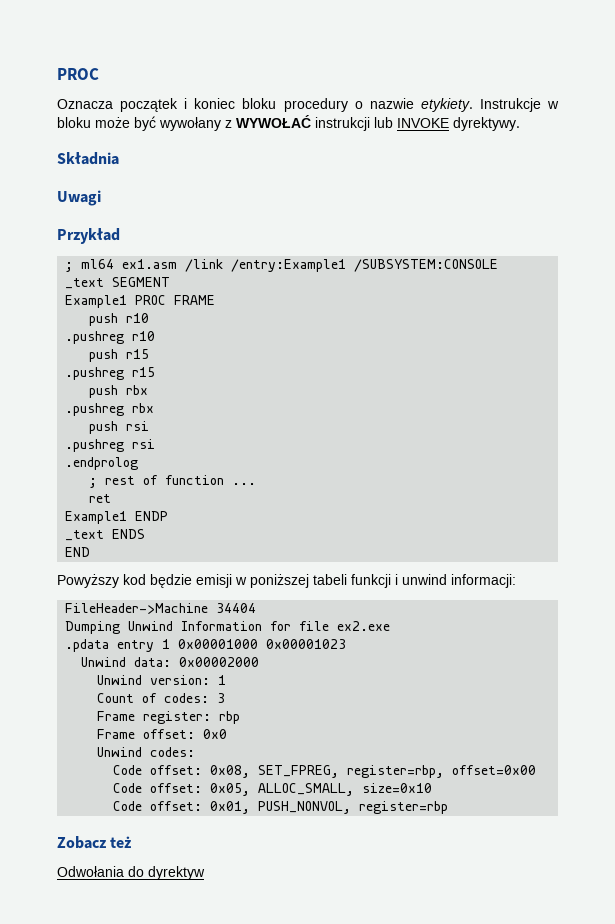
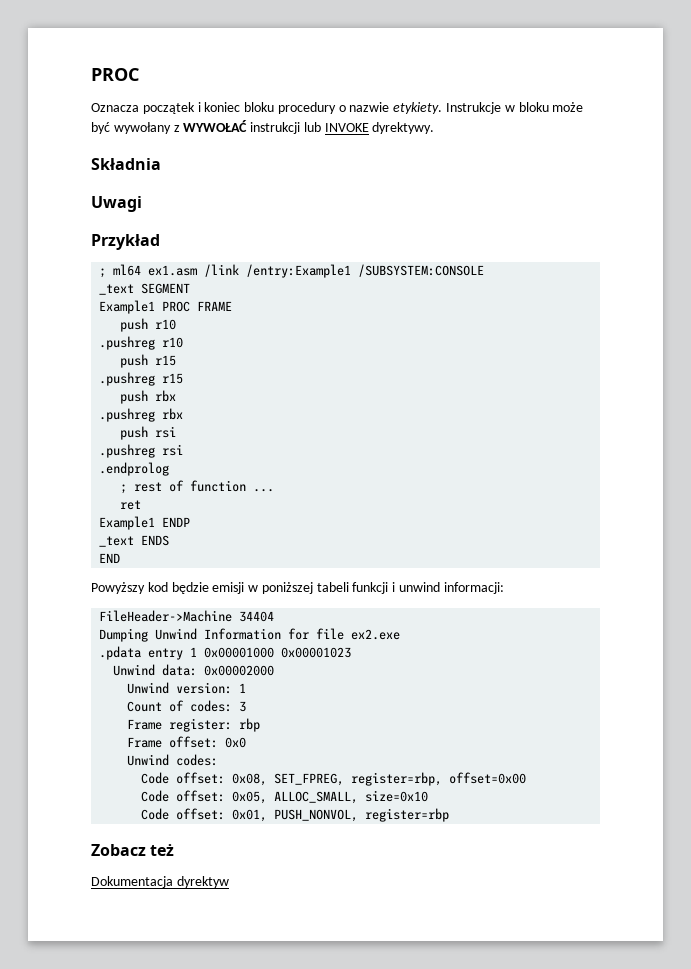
[57,866,144,877] Odwołania do -> [91,876,173,888] Dokumentacja

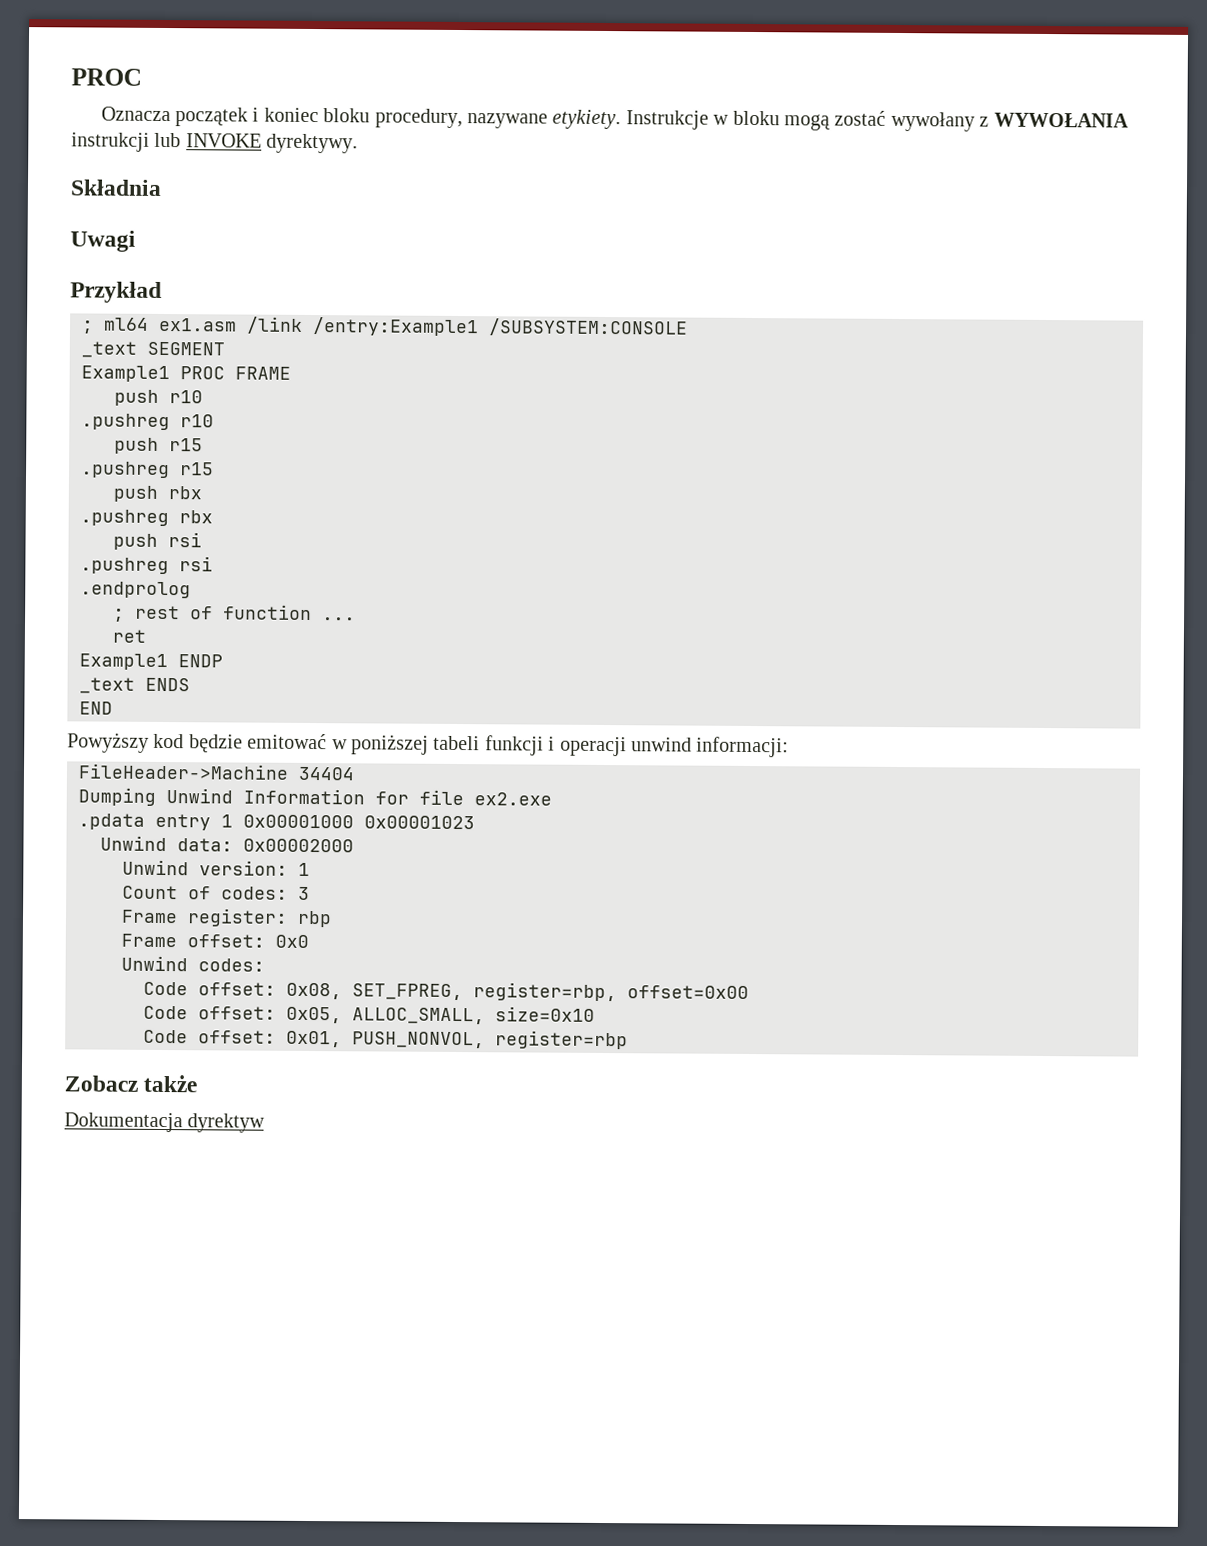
[277,102,390,114] procedury o nazwie -> [374,108,549,129] procedury, nazywane
[552,102,584,112] [91,122,110,134] może być -> [784,110,887,131] mogą zostać
[183,120,248,132] WYWOŁAĆ -> [993,112,1129,128] WYWOŁANIA
[212,582,245,594] emisji -> [247,733,328,750] emitować
(396, 587) none -> [559,736,627,757] operacji
[150,844,175,856] też -> [143,1074,198,1093] także

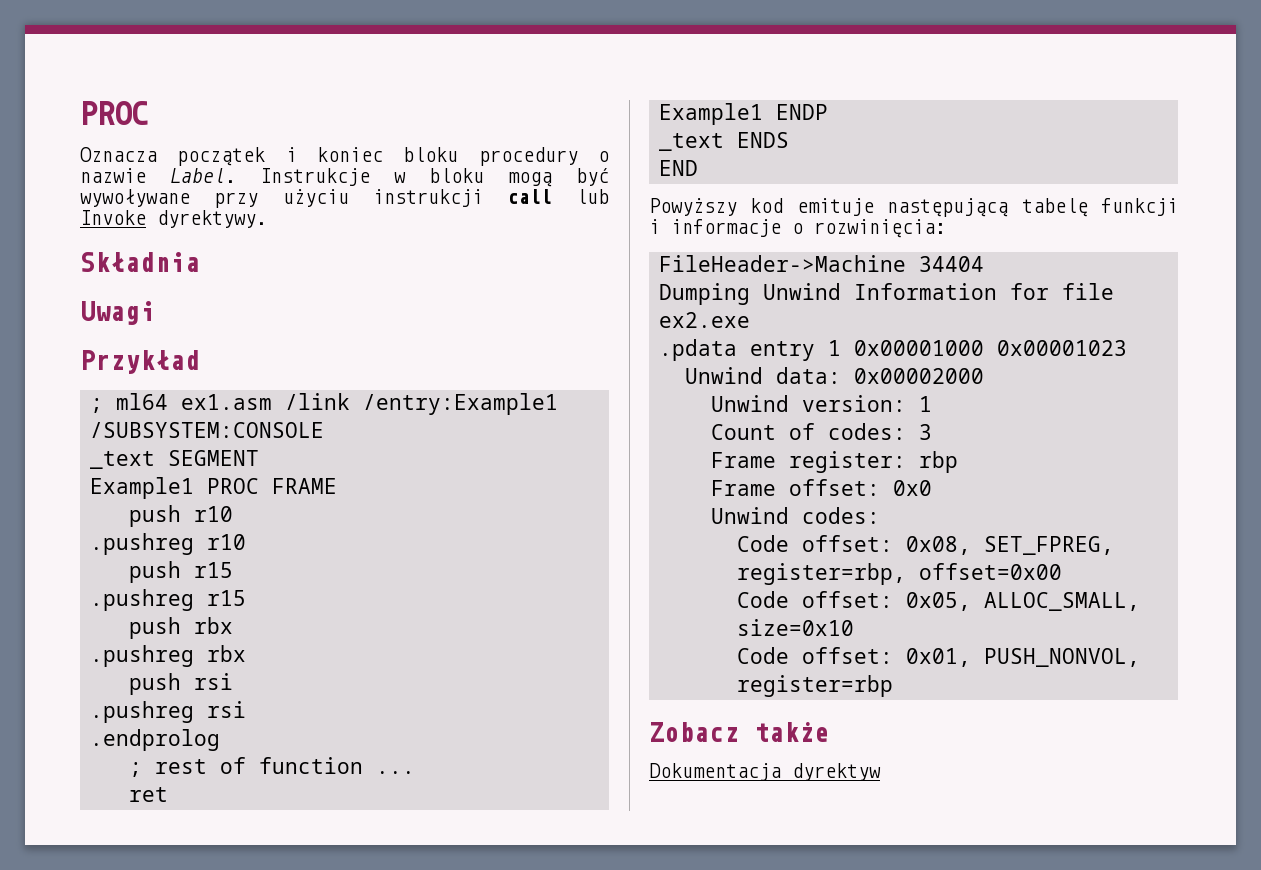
[374,108,1129,132] [71,132,262,152] procedury, nazywane etykiety. Instrukcje w bloku mogą zostać wywołany z WYWOŁANIA instrukcji lub INVOKE -> [478,147,609,166] [80,168,609,187] [80,189,609,208] [80,210,146,225] procedury o nazwie Label. Instrukcje w bloku mogą być wywoływane przy użyciu instrukcji call lub Invoke
[188,733,790,758] będzie emitować w poniższej tabeli funkcji i operacji unwind informacji: -> [796,198,1178,217] [649,219,946,238] emituje następującą tabelę funkcji i informacje o rozwinięcia:

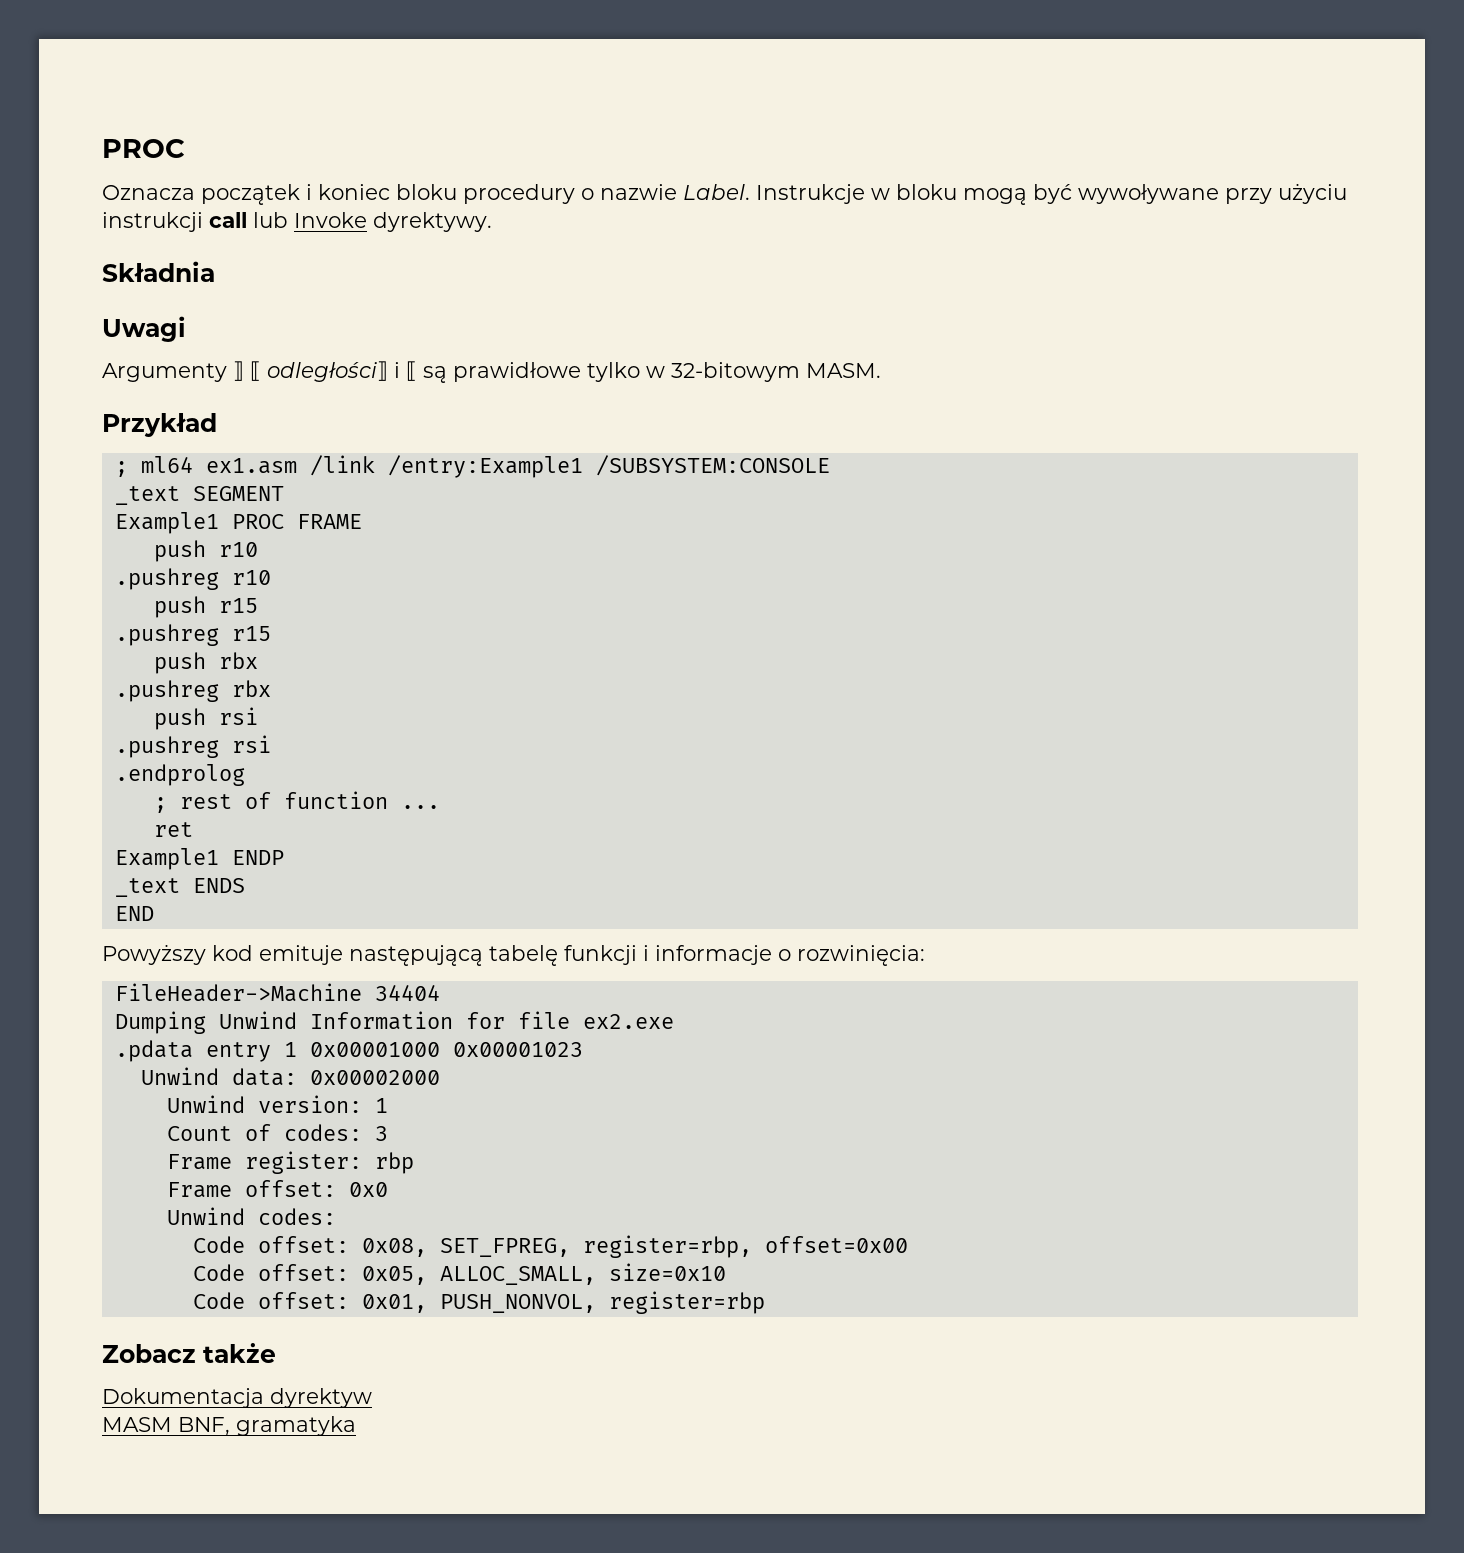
(155, 313) none -> [102,361,881,383] // Argumenty ⟧ ⟦ odległości⟧ i ⟦ są prawidłowe tylko w 32-bitowym MASM.
(881, 772) none -> [102,1416,356,1436] // MASM BNF, gramatyka

